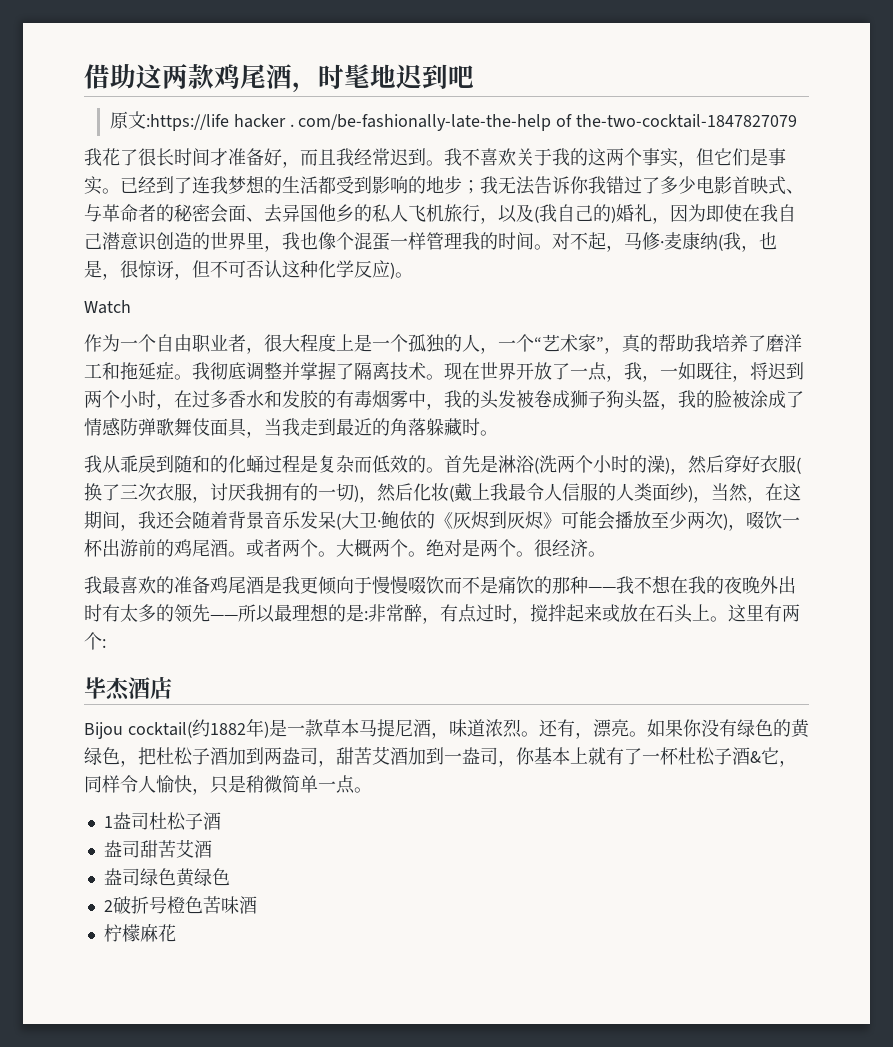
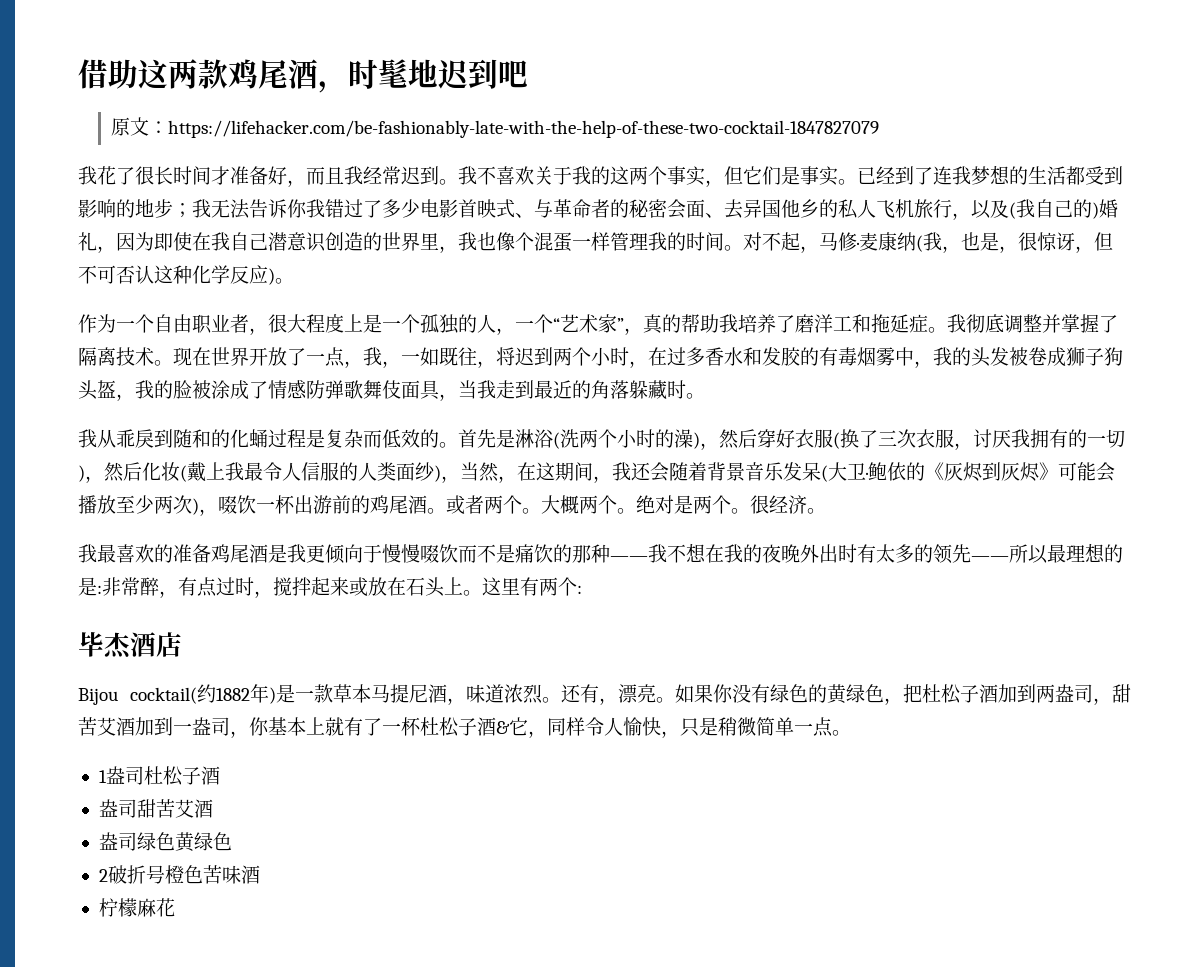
[145,114,798,131] :https://life hacker . com/be-fashionally-late-the-help of the-two-cocktail-1847827079 -> [149,120,880,138] ：https://lifehacker.com/be-fashionably-late-with-the-help-of-these-two-cocktail-1847827079
[84,300,131,314] // Watch -> (294, 281) none

